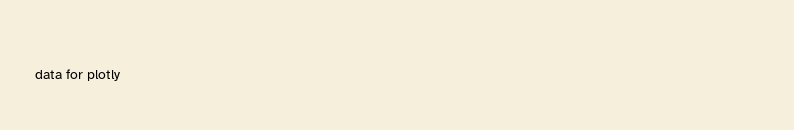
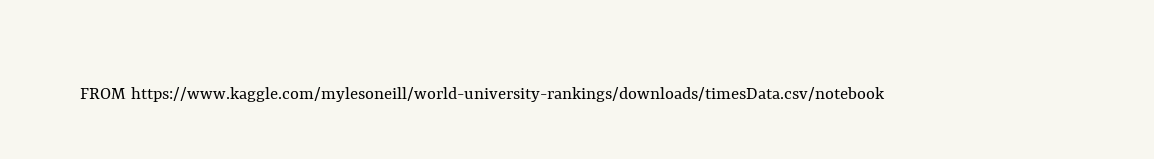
[35,69,120,81] data for plotly -> [80,87,885,102] FROM https://www.kaggle.com/mylesoneill/world-university-rankings/downloads/timesData.csv/notebook

